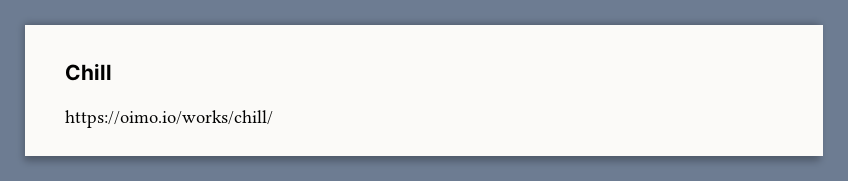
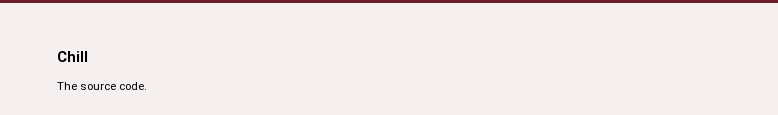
[65,110,273,128] https://oimo.io/works/chill/ -> [57,82,148,90] The source code.

